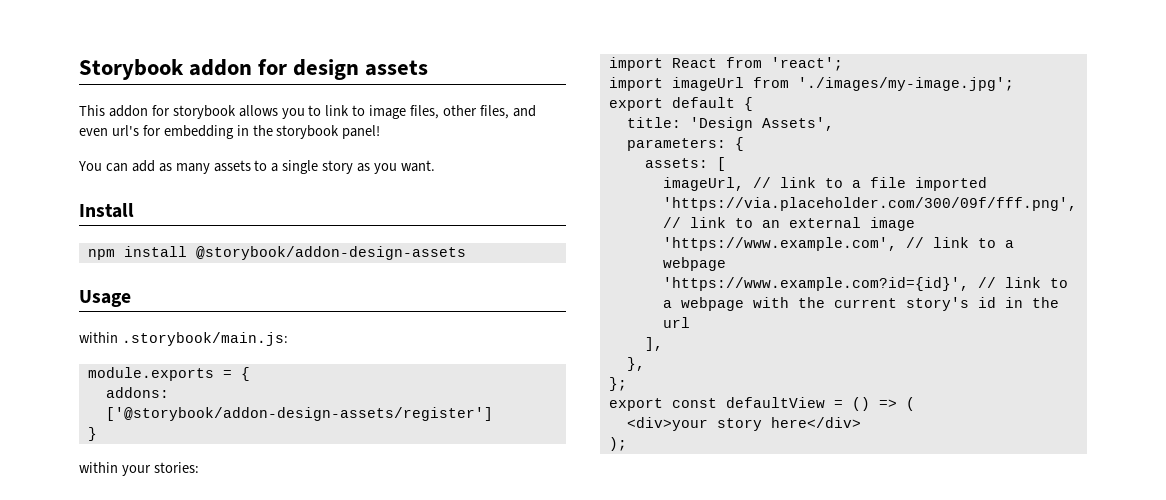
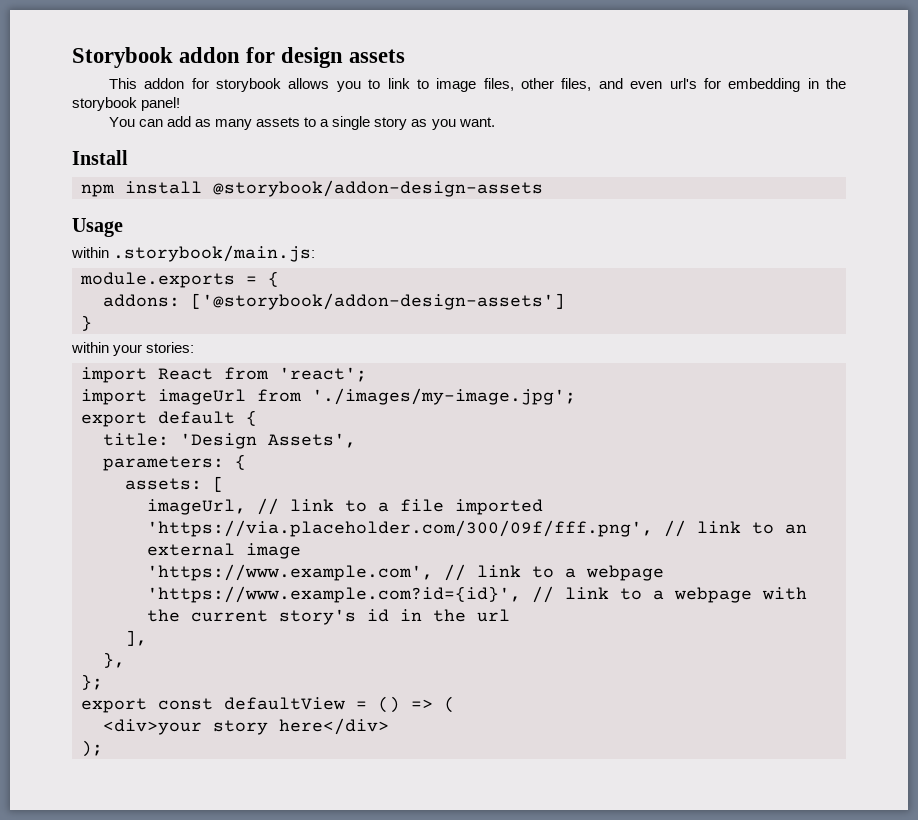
[105,407,493,421] ['@storybook/addon-design-assets/register'] -> [191,293,565,310] ['@storybook/addon-design-assets']

